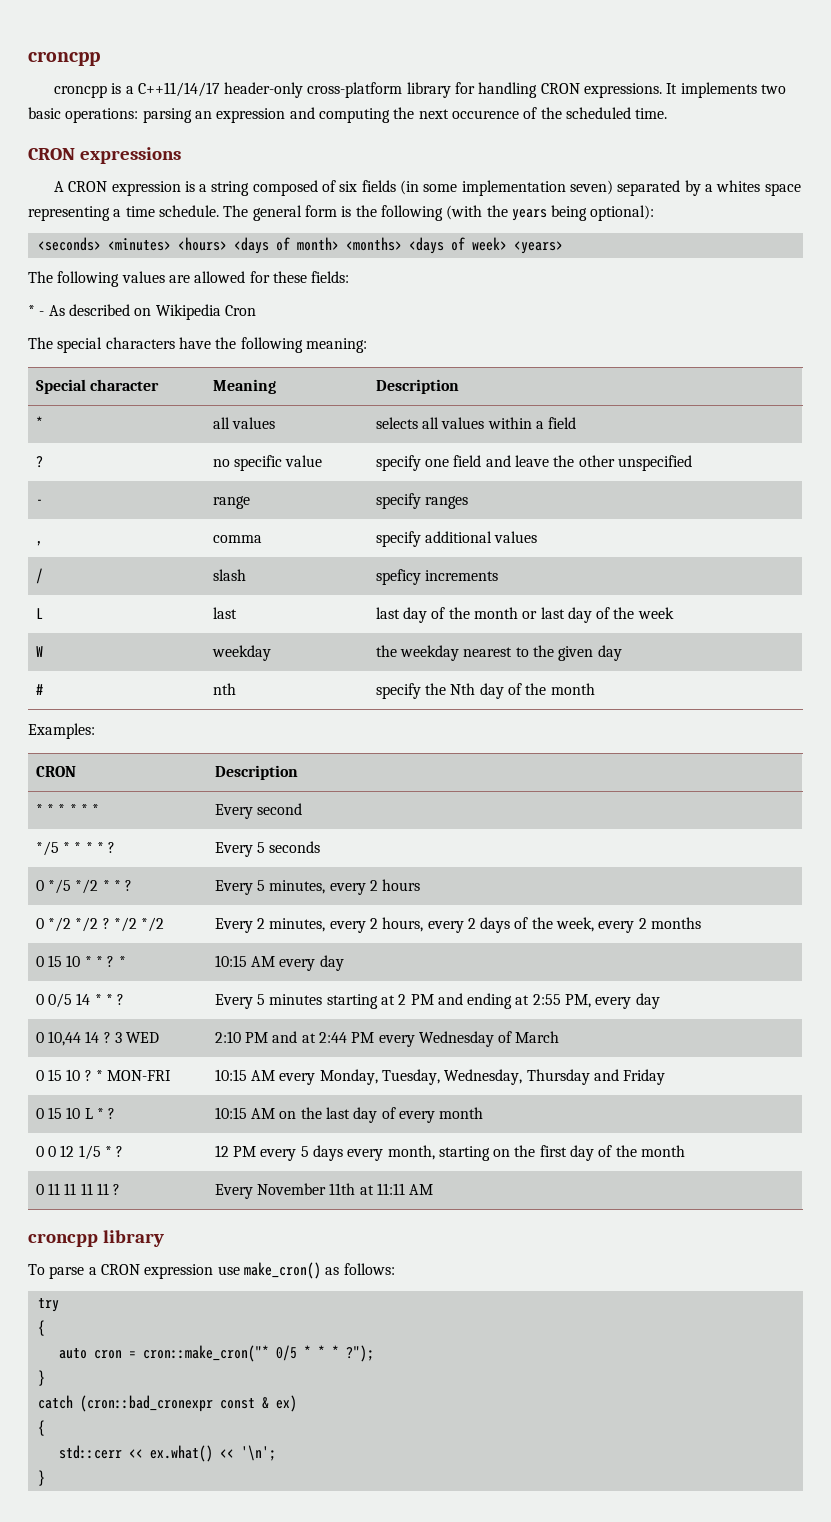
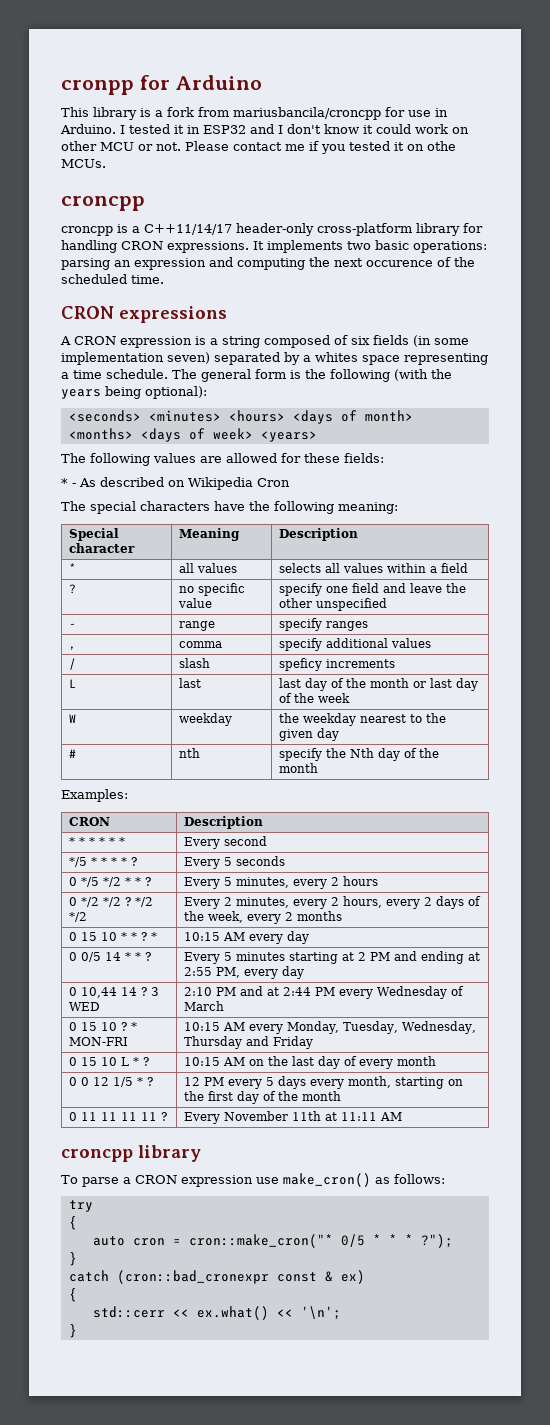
(28, 58) none -> [61,75,262,95] [61,107,448,120] [60,124,469,134] [61,141,456,154] [61,159,106,168] cronpp for Arduino // This library is a fork from mariusbancila/croncpp for use in Arduino. I tested it in ESP32 and I don't know it could work on other MCU or not. Please contact me if you tested it on othe MCUs. //

